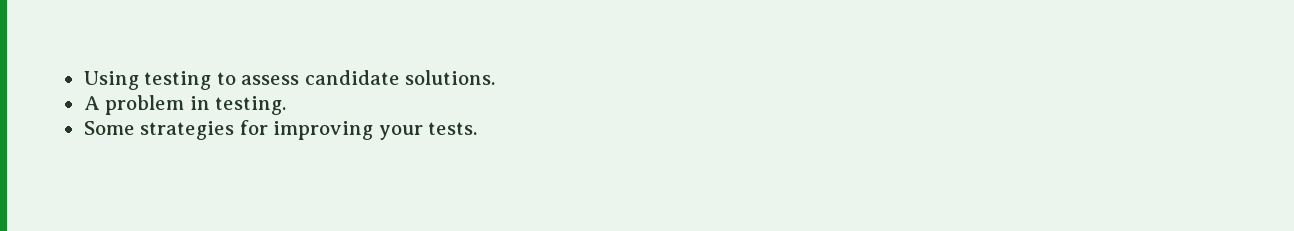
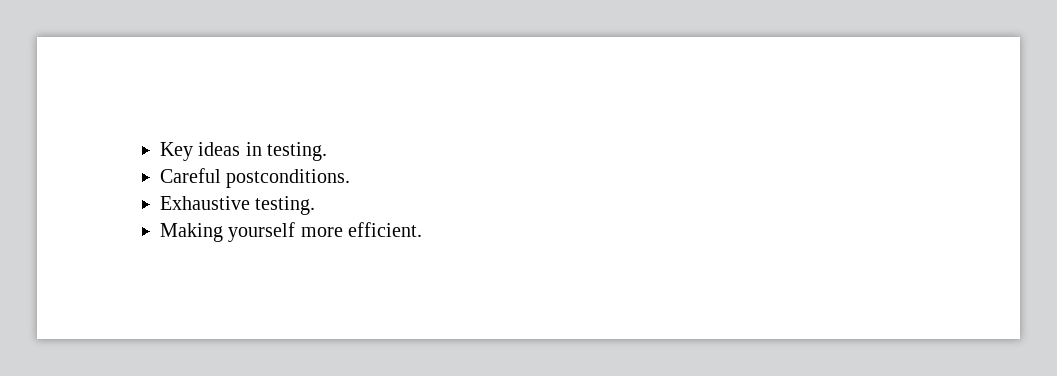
[83,70,496,90] [83,95,287,115] [83,120,478,140] Using testing to assess candidate solutions. // A problem in testing. // Some strategies for improving your tests. -> [160,142,328,161] [160,168,351,188] [160,196,316,215] [160,222,423,242] Key ideas in testing. // Careful postconditions. // Exhaustive testing. // Making yourself more efficient.

